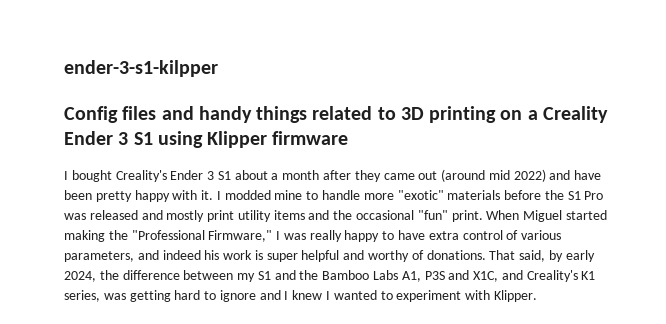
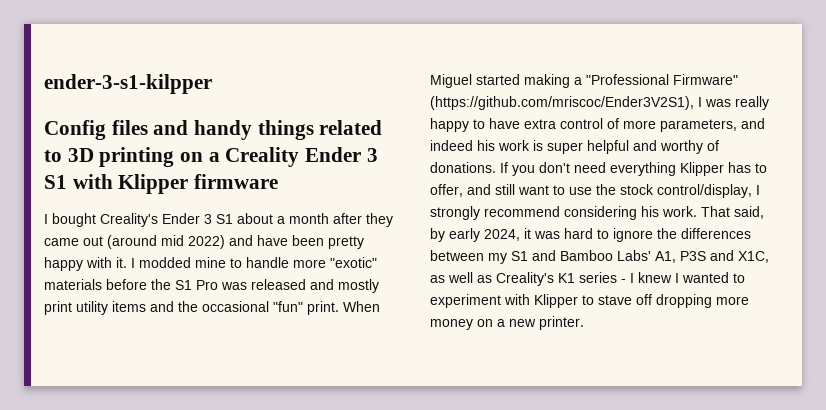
[157,131,203,148] using -> [72,174,113,189] with
[108,230,273,242] the "Professional Firmware," -> [574,74,738,85] [430,96,694,110] a "Professional Firmware" (https://github.com/mriscoc/Ender3V2S1),
[521,230,562,240] various -> [623,120,656,129] more
(486, 255) none -> [500,162,767,176] [430,184,760,198] [430,206,697,220] If you don't need everything Klipper has to offer, and still want to use the stock control/display, I strongly recommend considering his work.
[99,270,180,280] the difference -> [524,228,751,242] it was hard to ignore the differences
[299,270,399,280] the Bamboo Labs -> [560,250,651,261] Bamboo Labs'
[501,270,596,282] [64,290,281,302] and Creality's K1 series, was getting hard to ignore and -> [430,272,626,286] as well as Creality's K1 series -
[493,290,537,302] Klipper. -> [534,294,749,308] [430,316,584,330] Klipper to stave off dropping more money on a new printer.

